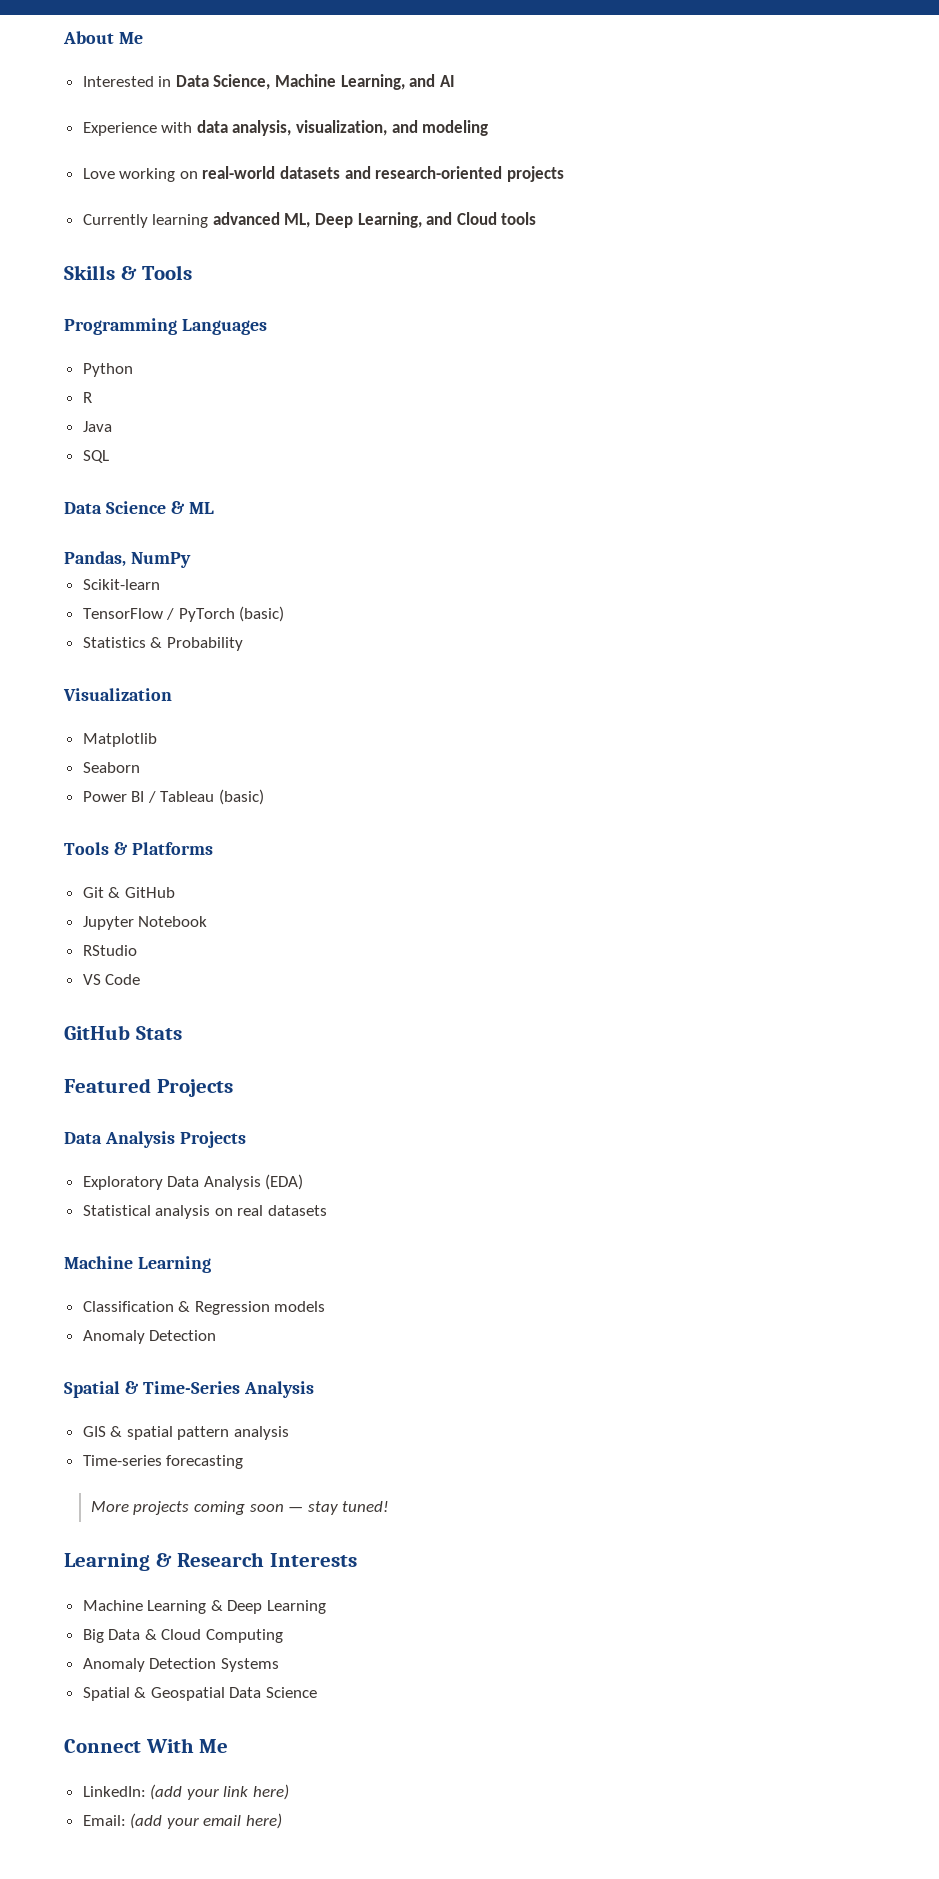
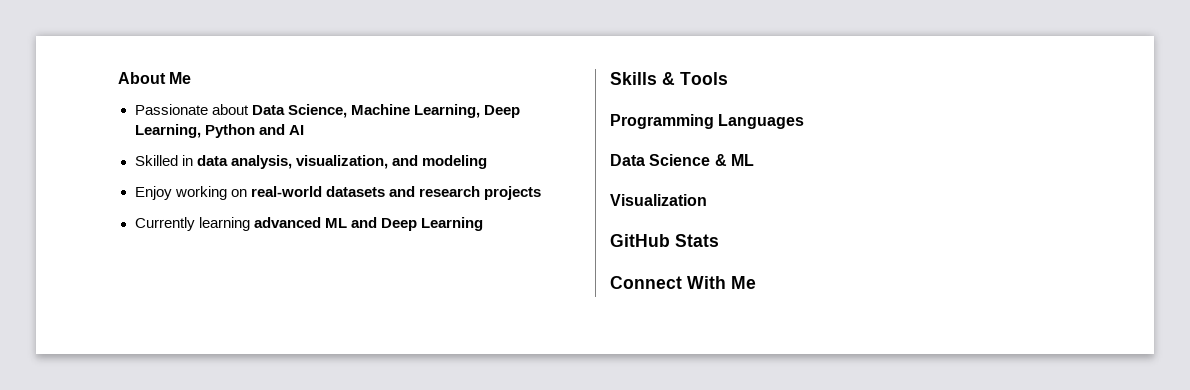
[82,76,172,87] Interested in -> [134,104,249,115] Passionate about
(405, 82) none -> [483,105,520,118] [134,124,255,138] Deep Learning, Python
[82,122,193,136] Experience with -> [134,155,193,166] Skilled in
[82,168,115,179] Love -> [134,186,172,200] Enjoy
[375,166,503,179] research-oriented -> [418,186,480,197] research
[284,212,537,228] ML, Deep Learning, and Cloud tools -> [324,217,483,231] ML and Deep Learning
[82,363,133,377] [82,392,92,403] [82,421,112,432] [82,450,109,463] // Python // R // Java // SQL -> (805, 121) none
[64,551,191,568] [82,579,160,590] [82,606,285,622] [82,637,243,651] [63,688,172,701] [82,733,157,747] [82,762,140,773] [82,789,265,805] [64,842,213,855] [82,887,175,898] [82,916,208,930] [82,945,137,956] [82,974,141,985] [64,1025,182,1040] [64,1078,233,1097] [64,1131,246,1148] [82,1174,304,1190] [82,1205,328,1219] [64,1256,211,1273] [82,1301,326,1315] [82,1330,217,1344] [64,1381,314,1398] [82,1426,290,1440] [82,1455,244,1469] [90,1501,390,1515] [64,1552,357,1571] [82,1600,327,1614] [82,1629,284,1643] [82,1658,279,1672] [82,1687,318,1701] [64,1738,229,1753] [82,1784,290,1800] [82,1813,283,1829] Pandas, NumPy // Scikit-learn // TensorFlow / PyTorch (basic) // Statistics & Probability // Visualization // Matplotlib // Seaborn // Power BI / Tableau (basic) // Tools & Platforms // Git & GitHub // Jupyter Notebook // RStudio // VS Code // GitHub Stats // Featured Projects // Data Analysis Projects // Exploratory Data Analysis (EDA) // Statistical analysis on real datasets // Machine Learning // Classification & Regression models // Anomaly Detection // Spatial & Time-Series Analysis // GIS & spatial pattern analysis // Time-series forecasting // More projects coming soon — stay tuned! // Learning & Research Interests // Machine Learning & Deep Learning // Big Data & Cloud Computing // Anomaly Detection Systems // Spatial & Geospatial Data Science // Connect With Me // LinkedIn: (add your link here) // Email: (add your email here) -> [610,194,707,206] [610,234,719,247] [610,276,756,289] Visualization // GitHub Stats // Connect With Me

